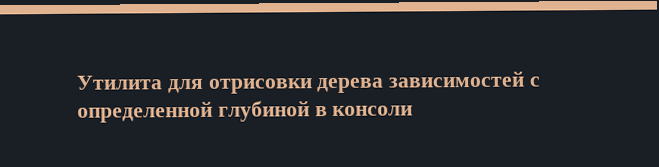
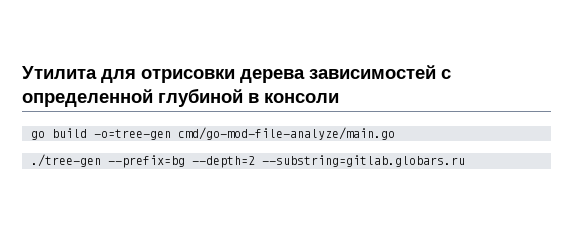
(414, 110) none -> [30,127,395,140] [30,154,465,168] // go build -o=tree-gen cmd/go-mod-file-analyze/main.go // ./tree-gen --prefix=bg --depth=2 --substring=gitlab.globars.ru

